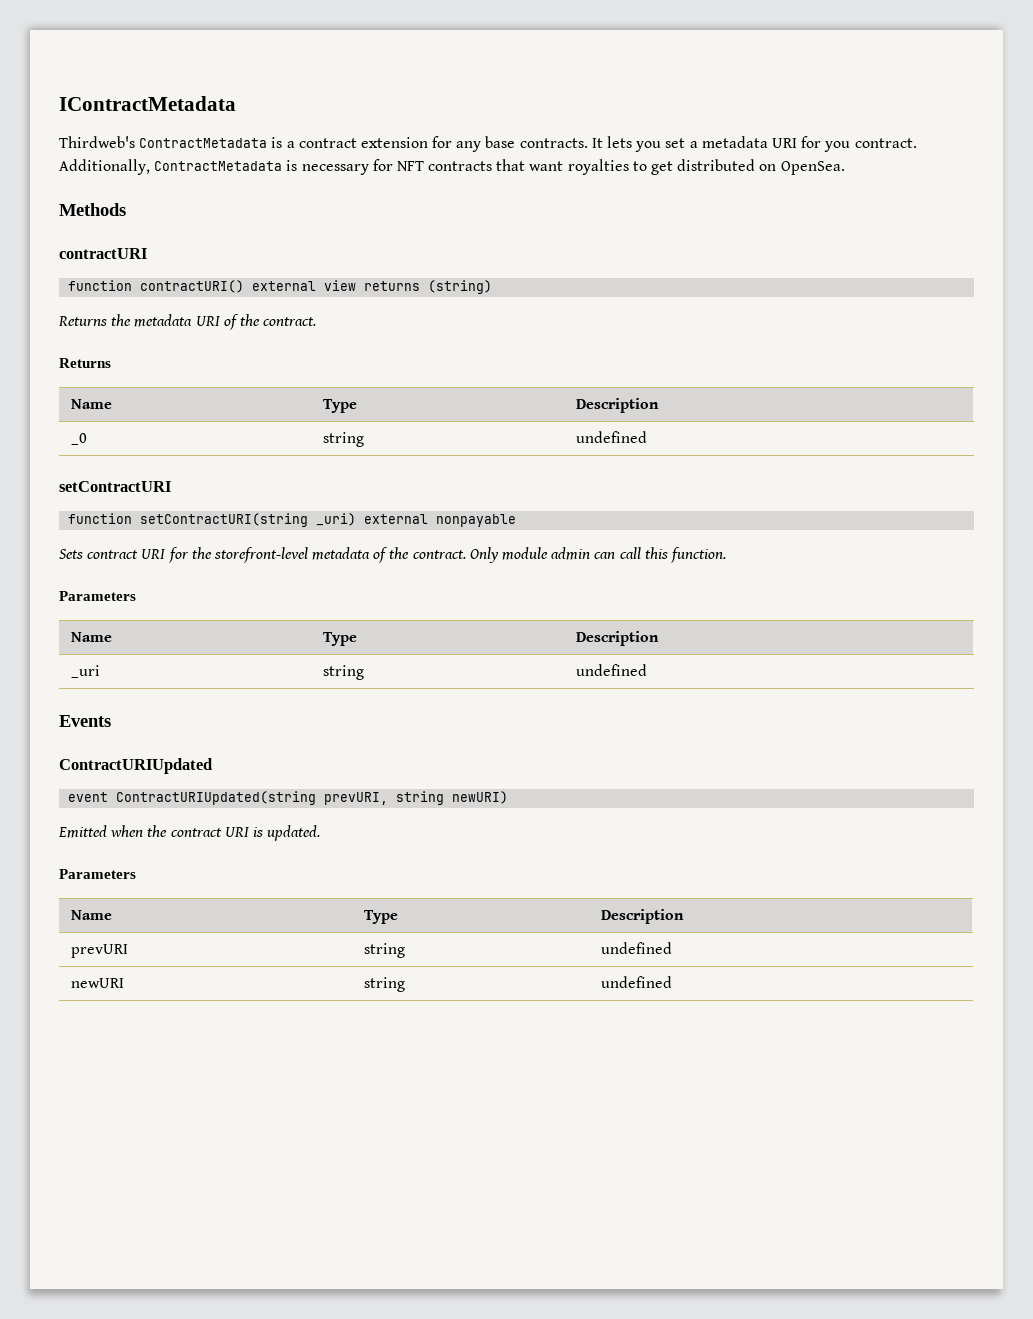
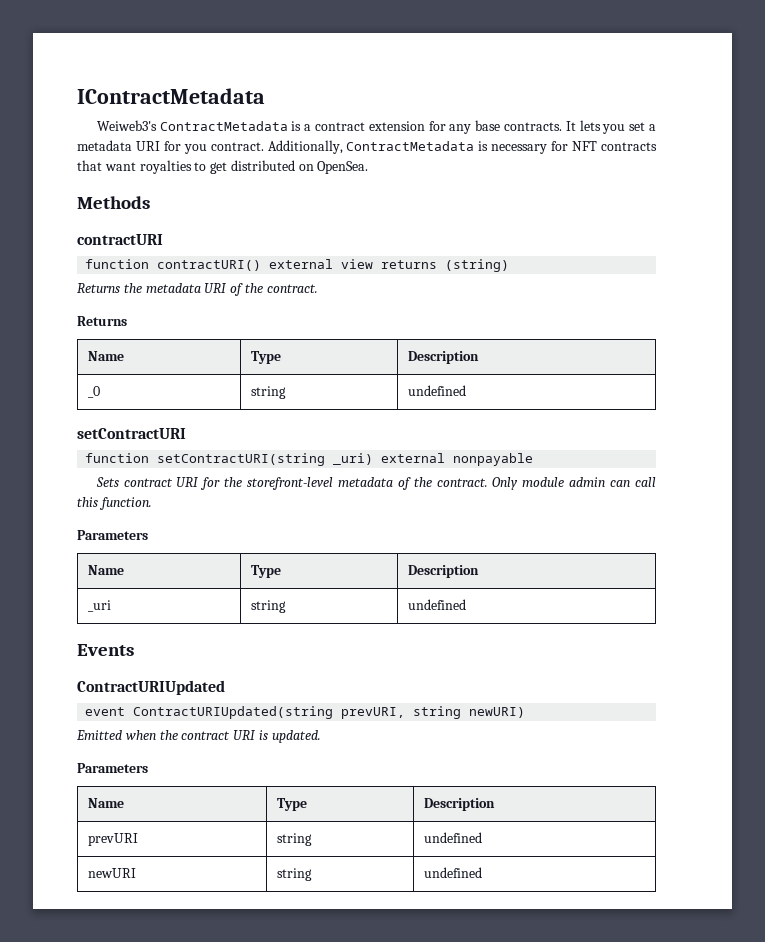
[59,136,135,148] Thirdweb's -> [96,120,157,131] Weiweb3's

